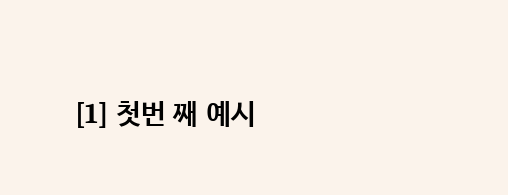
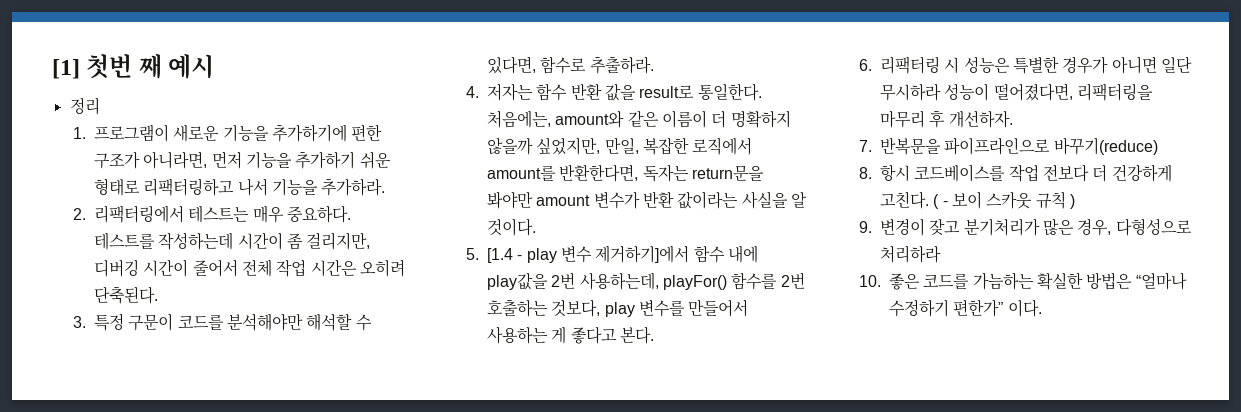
(256, 114) none -> [69,97,100,115] [72,124,383,142] [93,151,391,169] [93,178,386,196] [72,205,351,223] [93,232,371,250] [93,259,405,277] [93,286,158,304] [72,313,372,331] [486,56,654,74] [465,83,762,101] [486,110,791,128] [486,137,753,155] [486,164,764,182] [486,191,807,209] [486,218,536,236] [465,245,758,263] [486,272,805,290] [486,299,749,317] [486,326,654,344] [858,56,1192,74] [879,83,1153,101] [879,110,1013,128] [858,137,1158,155] [858,164,1172,182] [879,191,1075,209] [858,218,1192,236] [879,245,941,263] [858,272,1187,290] [888,299,1042,317] // 정리 // 1. 프로그램이 새로운 기능을 추가하기에 편한 구조가 아니라면, 먼저 기능을 추가하기 쉬운 형태로 리팩터링하고 나서 기능을 추가하라. // 2. 리팩터링에서 테스트는 매우 중요하다. 테스트를 작성하는데 시간이 좀 걸리지만, 디버깅 시간이 줄어서 전체 작업 시간은 오히려 단축된다. // 3. 특정 구문이 코드를 분석해야만 해석할 수 있다면, 함수로 추출하라. // 4. 저자는 함수 반환 값을 result로 통일한다. 처음에는, amount와 같은 이름이 더 명확하지 않을까 싶었지만, 만일, 복잡한 로직에서 amount를 반환한다면, 독자는 return문을 봐야만 amount 변수가 반환 값이라는 사실을 알 것이다. // 5. [1.4 - play 변수 제거하기]에서 함수 내에 play값을 2번 사용하는데, playFor() 함수를 2번 호출하는 것보다, play 변수를 만들어서 사용하는 게 좋다고 본다. // 6. 리팩터링 시 성능은 특별한 경우가 아니면 일단 무시하라 성능이 떨어졌다면, 리팩터링을 마무리 후 개선하자. // 7. 반복문을 파이프라인으로 바꾸기(reduce) // 8. 항시 코드베이스를 작업 전보다 더 건강하게 고친다. ( - 보이 스카웃 규칙 ) // 9. 변경이 잦고 분기처리가 많은 경우, 다형성으로 처리하라 // 10. 좋은 코드를 가늠하는 확실한 방법은 “얼마나 수정하기 편한가” 이다.

